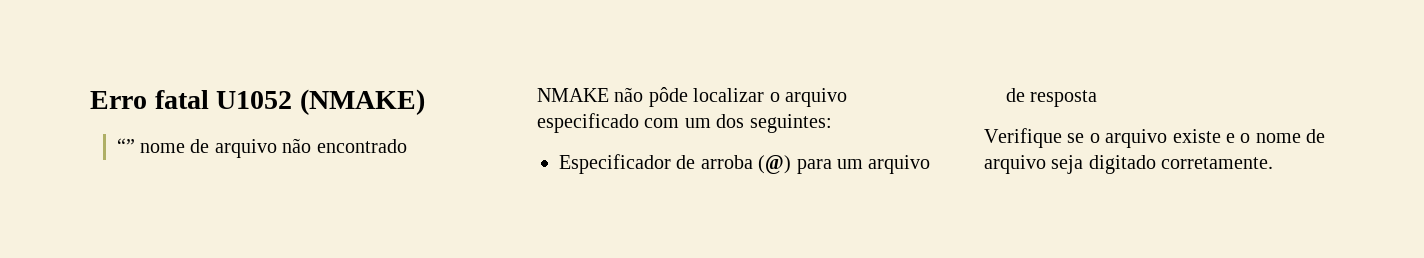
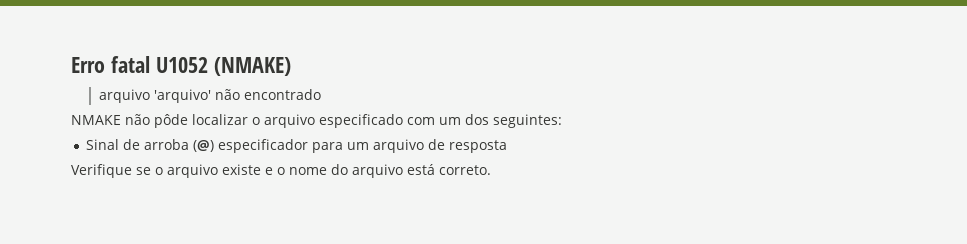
[116,138,277,158] “” nome de arquivo -> [98,89,211,103] arquivo 'arquivo'
[559,154,671,174] Especificador -> [86,139,120,150] Sinal
(792, 164) none -> [218,139,309,153] especificador
[1306,129,1326,143] [984,155,1274,174] de arquivo seja digitado corretamente. -> [331,164,491,178] do arquivo está correto.

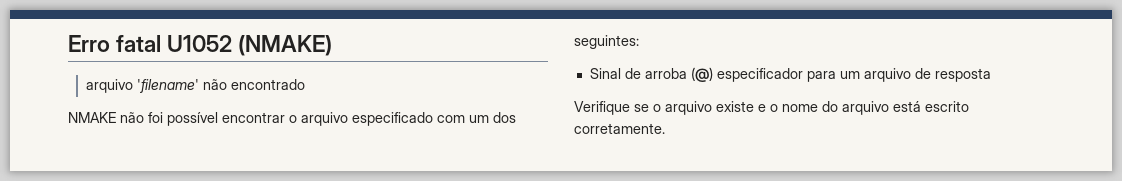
[153,89,211,103] 'arquivo' -> [136,79,199,93] 'filename'
[154,114,248,128] pôde localizar -> [148,112,285,126] foi possível encontrar
[439,165,491,175] correto. -> [925,101,969,112] [574,123,665,134] escrito corretamente.

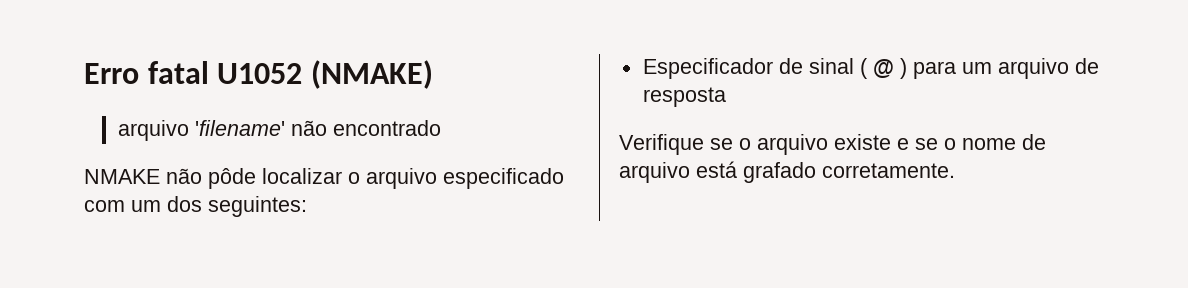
[148,112,285,126] foi possível encontrar -> [208,168,342,189] pôde localizar
[589,67,803,82] Sinal de arroba (@) especificador -> [642,58,907,79] Especificador de sinal ( @ )
(766, 108) none -> [915,138,938,150] se
[822,101,838,112] do -> [1022,134,1046,150] de
[925,101,969,112] escrito -> [743,162,816,183] grafado

